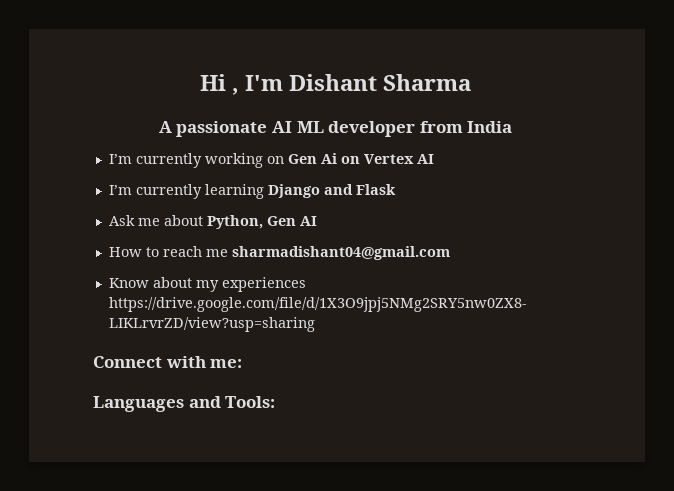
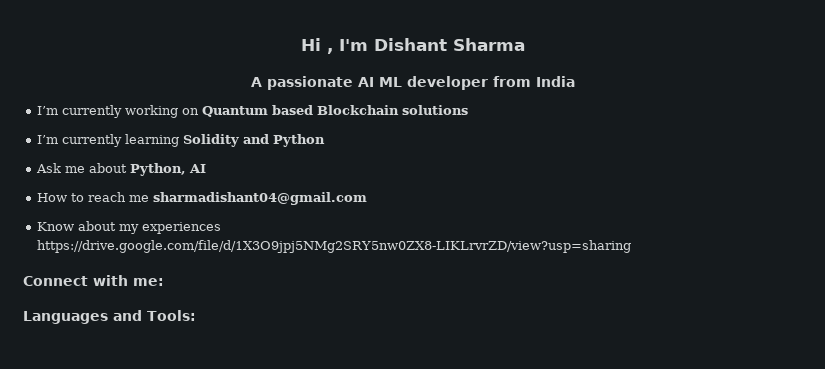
[287,153,434,164] Gen Ai on Vertex AI -> [202,105,469,117] Quantum based Blockchain solutions
[267,184,396,198] Django and Flask -> [183,134,326,147] Solidity and Python
[266,216,296,226] Gen -> (187, 169) none

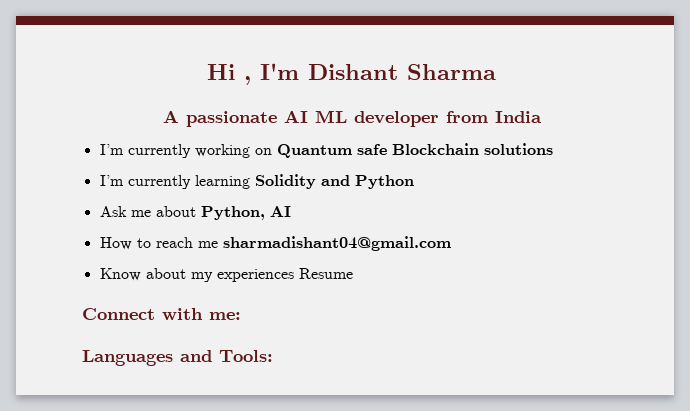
[272,105,314,115] based -> [356,144,387,155] safe
[37,240,632,253] https://drive.google.com/file/d/1X3O9jpj5NMg2SRY5nw0ZX8-LIKLrvrZD/view?usp=sharing -> [298,268,353,279] Resume

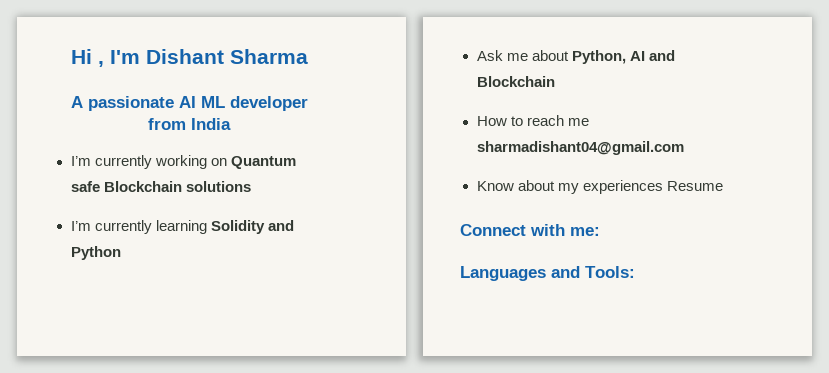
(291, 211) none -> [648,50,675,61] [476,76,555,87] and Blockchain

